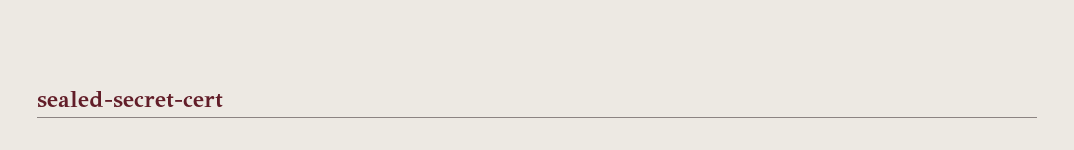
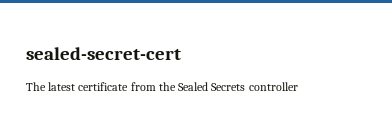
(223, 99) none -> [26,82,298,91] // The latest certificate from the Sealed Secrets controller

